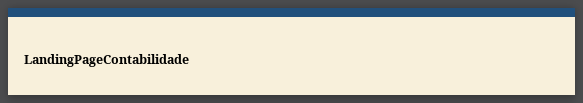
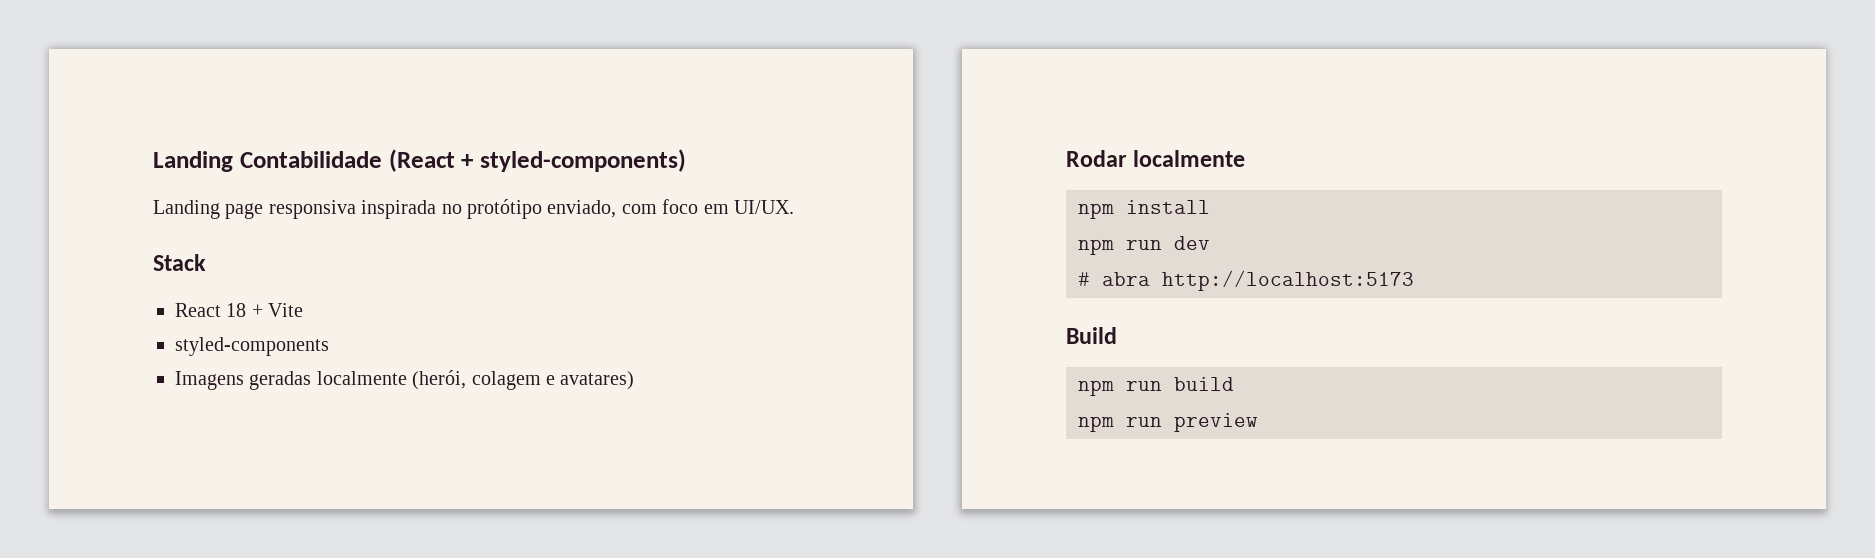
[24,54,189,67] LandingPageContabilidade -> [153,149,686,172] [153,199,794,219] [153,254,206,271] [175,303,304,317] [175,337,329,356] [175,370,635,390] [1066,150,1246,167] [1078,200,1210,219] [1078,236,1210,255] [1078,270,1414,291] [1066,327,1117,344] [1078,377,1234,396] [1078,413,1258,432] Landing Contabilidade (React + styled-components) // Landing page responsiva inspirada no protótipo enviado, com foco em UI/UX. // Stack // React 18 + Vite // styled-components // Imagens geradas localmente (herói, colagem e avatares) // Rodar localmente // npm install // npm run dev // # abra http://localhost:5173 // Build // npm run build // npm run preview

